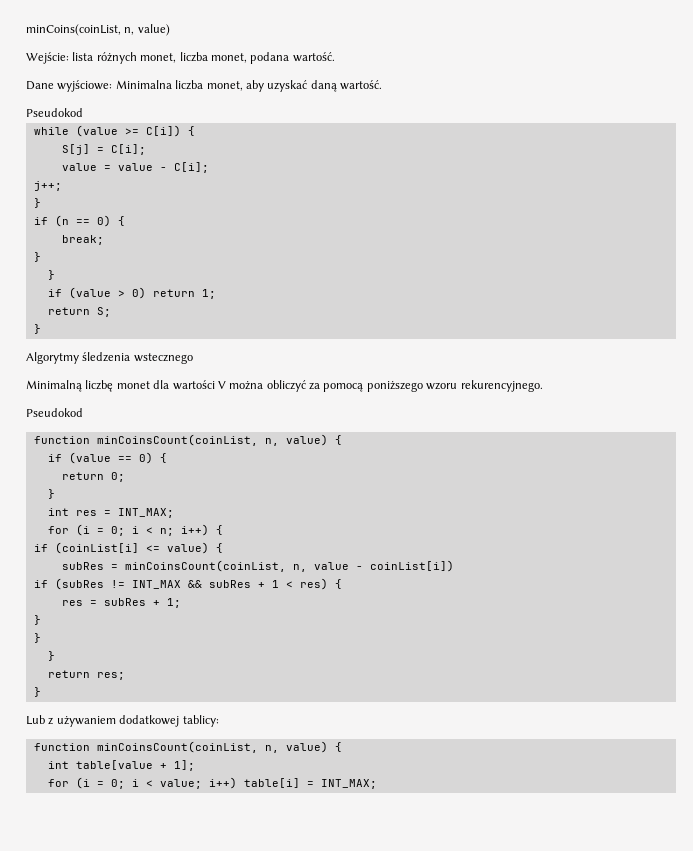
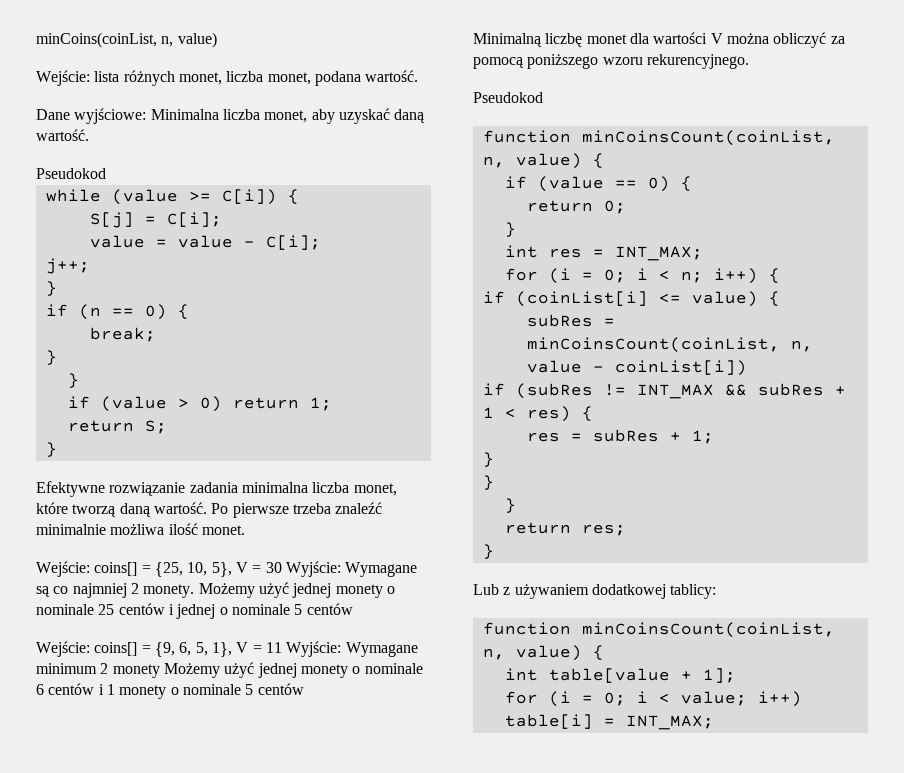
[26,352,193,364] Algorytmy śledzenia wstecznego -> [36,481,397,497] [36,502,383,518] [36,523,245,535] [36,561,418,577] [36,582,395,598] [36,603,353,619] [36,641,418,657] [36,662,423,678] [36,683,304,699] Efektywne rozwiązanie zadania minimalna liczba monet, które tworzą daną wartość. Po pierwsze trzeba znaleźć minimalnie możliwa ilość monet. // Wejście: coins[] = {25, 10, 5}, V = 30 Wyjście: Wymagane są co najmniej 2 monety. Możemy użyć jednej monety o nominale 25 centów i jednej o nominale 5 centów // Wejście: coins[] = {9, 6, 5, 1}, V = 11 Wyjście: Wymagane minimum 2 monety Możemy użyć jednej monety o nominale 6 centów i 1 monety o nominale 5 centów

